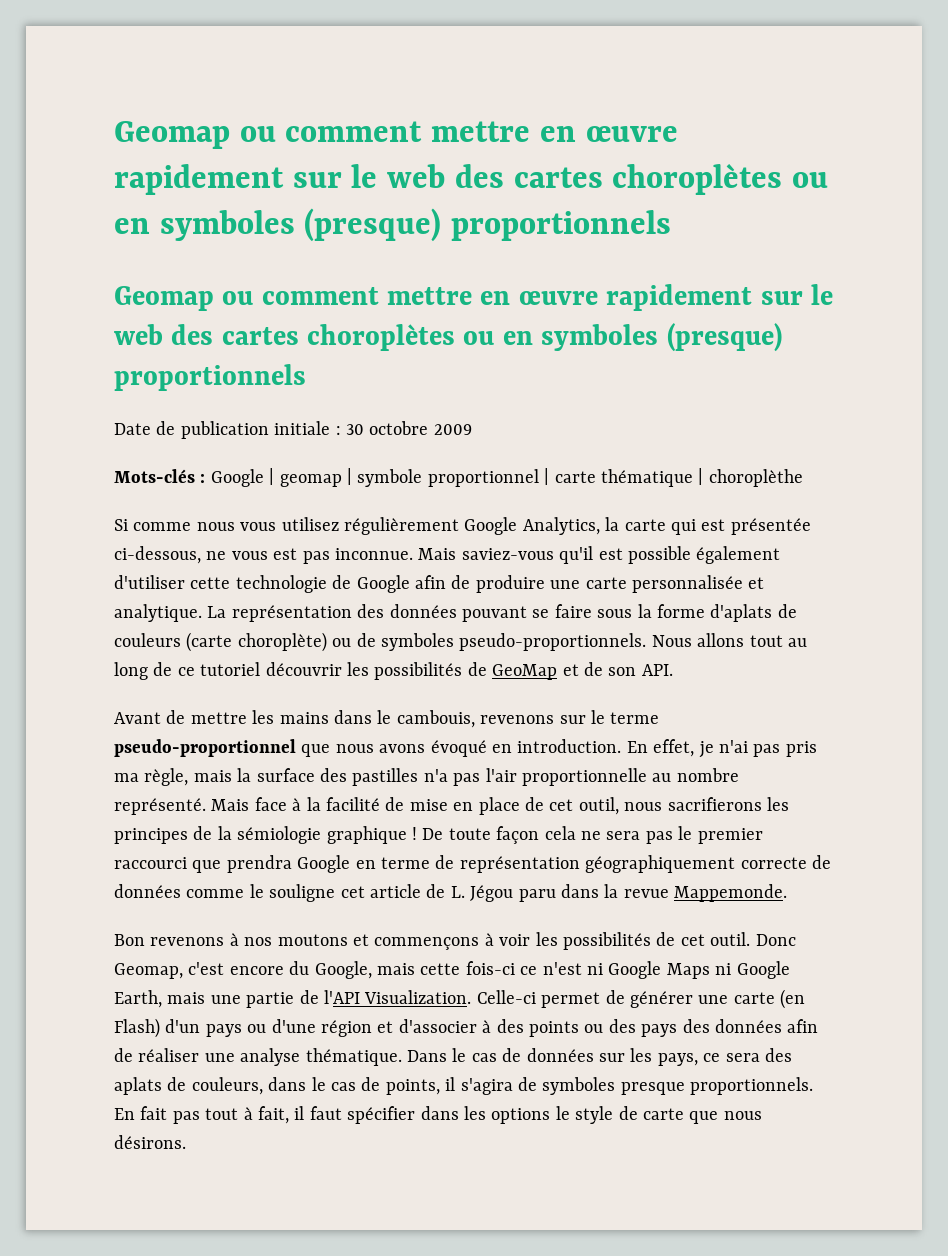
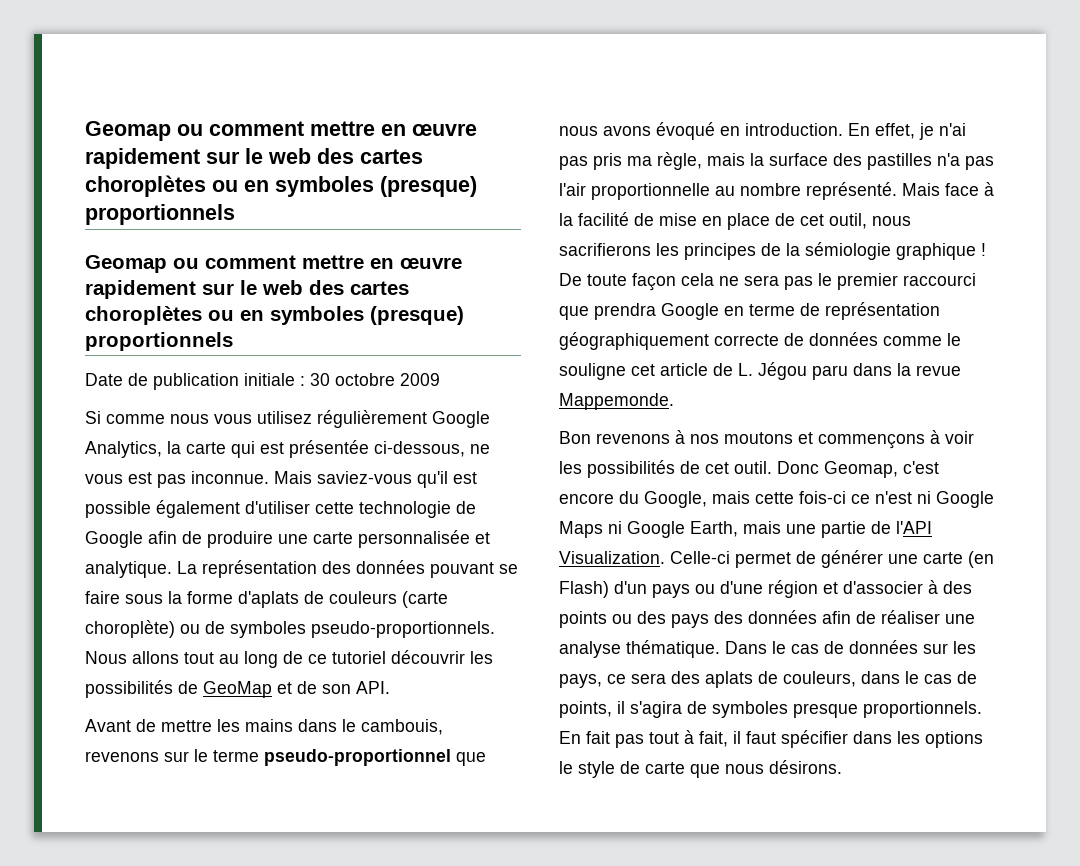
[114,468,803,487] // Mots-clés : Google | geomap | symbole proportionnel | carte thématique | choroplèthe -> (440, 379) none

